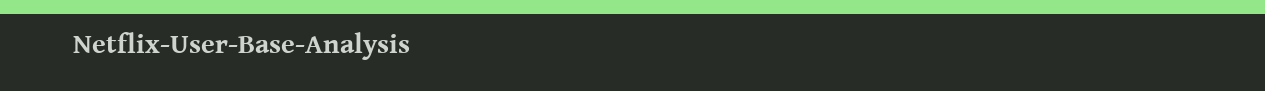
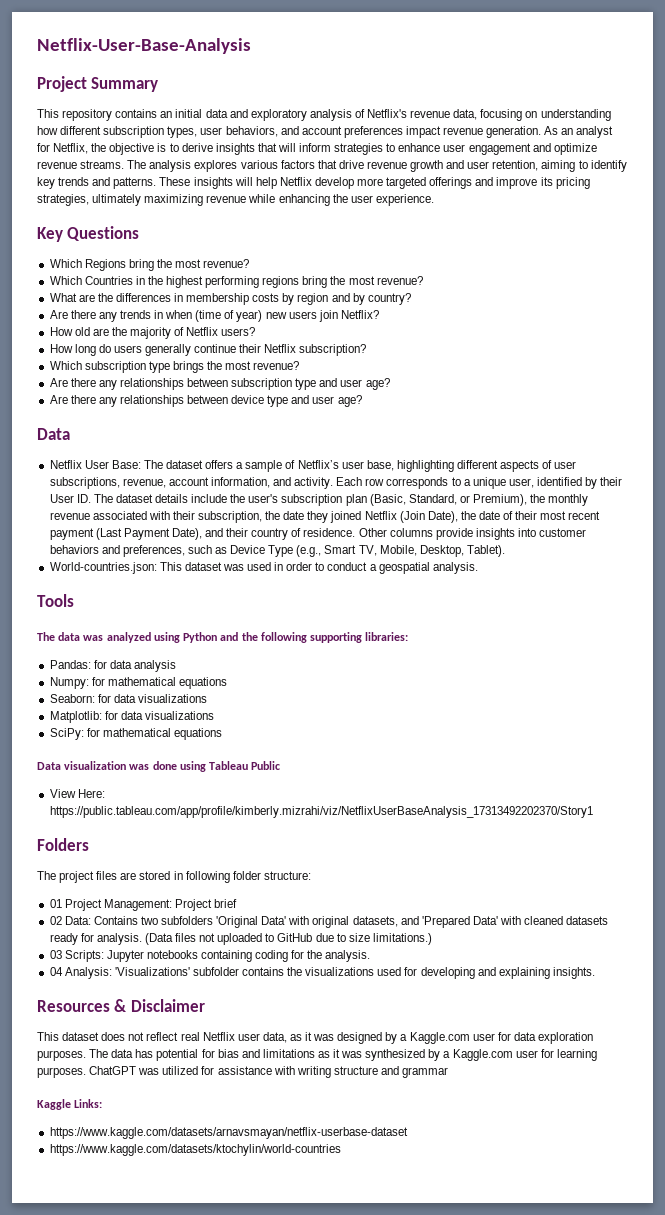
(410, 46) none -> [37,76,159,92] [37,109,611,121] [37,126,614,138] [37,143,597,155] [37,160,627,172] [37,177,590,189] [37,194,434,206] [37,226,140,242] [49,259,250,271] [49,276,423,288] [49,293,411,305] [49,310,379,322] [49,327,256,339] [49,344,367,356] [49,361,300,373] [49,378,390,390] [49,395,362,407] [37,428,70,440] [49,460,577,472] [49,477,623,489] [49,494,589,506] [49,511,601,523] [49,528,587,540] [49,545,505,557] [49,562,478,574] [37,594,74,607] [37,632,409,643] [49,660,176,672] [49,677,227,689] [49,694,207,703] [49,711,214,723] [49,728,222,740] [37,761,281,772] [49,789,105,798] [49,806,593,818] [37,838,89,851] [37,871,311,883] [49,899,238,911] [49,916,609,928] [49,933,432,945] [49,950,371,962] [49,967,595,979] [37,999,205,1012] [37,1032,593,1044] [37,1049,597,1061] [37,1066,449,1078] [37,1099,103,1110] [49,1127,408,1139] [49,1144,341,1156] // Project Summary // This repository contains an initial data and exploratory analysis of Netflix's revenue data, focusing on understanding how different subscription types, user behaviors, and account preferences impact revenue generation. As an analyst for Netflix, the objective is to derive insights that will inform strategies to enhance user engagement and optimize revenue streams. The analysis explores various factors that drive revenue growth and user retention, aiming to identify key trends and patterns. These insights will help Netflix develop more targeted offerings and improve its pricing strategies, ultimately maximizing revenue while enhancing the user experience. // Key Questions // Which Regions bring the most revenue? // Which Countries in the highest performing regions bring the most revenue? // What are the differences in membership costs by region and by country? // Are there any trends in when (time of year) new users join Netflix? // How old are the majority of Netflix users? // How long do users generally continue their Netflix subscription? // Which subscription type brings the most revenue? // Are there any relationships between subscription type and user age? // Are there any relationships between device type and user age? // Data // Netflix User Base: The dataset offers a sample of Netflix’s user base, highlighting different aspects of user subscriptions, revenue, account information, and activity. Each row corresponds to a unique user, identified by their User ID. The dataset details include the user's subscription plan (Basic, Standard, or Premium), the monthly revenue associated with their subscription, the date they joined Netflix (Join Date), the date of their most recent payment (Last Payment Date), and their country of residence. Other columns provide insights into customer behaviors and preferences, such as Device Type (e.g., Smart TV, Mobile, Desktop, Tablet). // World-countries.json: This dataset was used in order to conduct a geospatial analysis. // Tools // The data was analyzed using Python and the following supporting libraries: // Pandas: for data analysis // Numpy: for mathematical equations // Seaborn: for data visualizations // Matplotlib: for data visualizations // SciPy: for mathematical equations // Data visualization was done using Tableau Public // View Here: https://public.tableau.com/app/profile/kimberly.mizrahi/viz/NetflixUserBaseAnalysis_17313492202370/Story1 // Folders // The project files are stored in following folder structure: // 01 Project Management: Project brief // 02 Data: Contains two subfolders 'Original Data' with original datasets, and 'Prepared Data' with cleaned datasets ready for analysis. (Data files not uploaded to GitHub due to size limitations.) // 03 Scripts: Jupyter notebooks containing coding for the analysis. // 04 Analysis: 'Visualizations' subfolder contains the visualizations used for developing and explaining insights. // Resources & Disclaimer // This dataset does not reflect real Netflix user data, as it was designed by a Kaggle.com user for data exploration purposes. The data has potential for bias and limitations as it was synthesized by a Kaggle.com user for learning purposes. ChatGPT was utilized for assistance with writing structure and grammar // Kaggle Links: // https://www.kaggle.com/datasets/arnavsmayan/netflix-userbase-dataset // https://www.kaggle.com/datasets/ktochylin/world-countries

